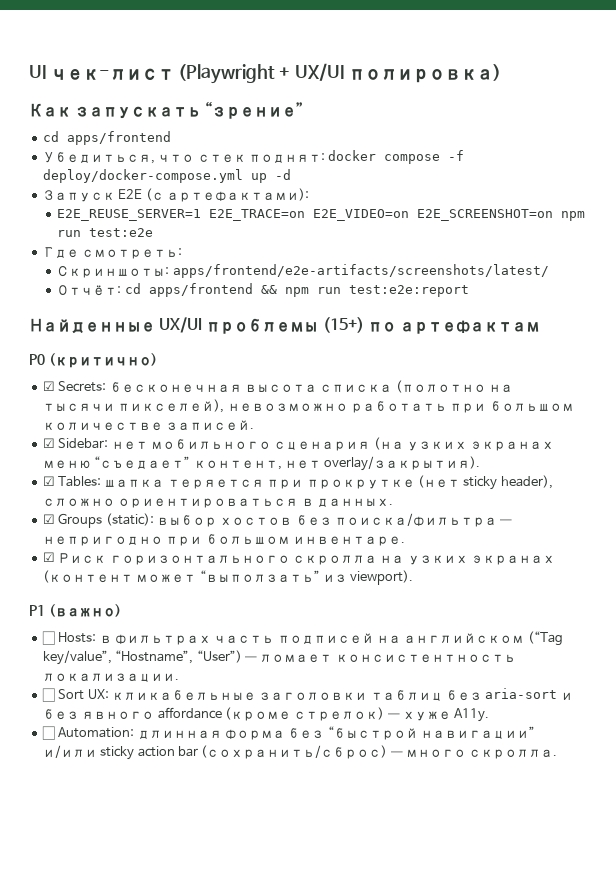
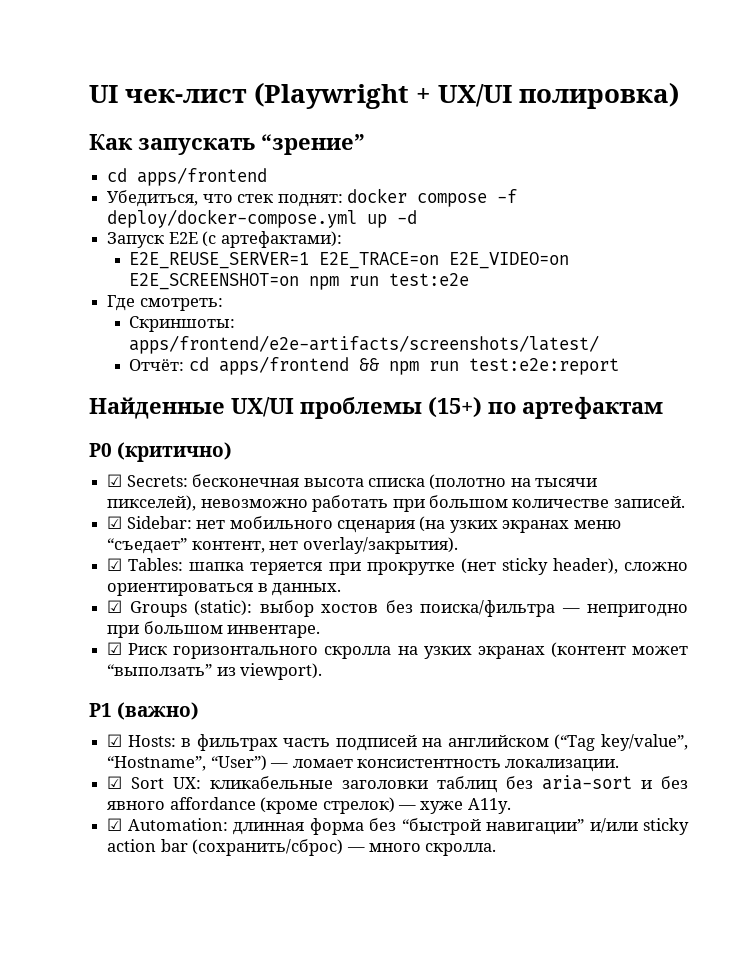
[41,631,55,645] ☐ -> [107,734,123,747] ☑
[41,688,55,702] ☐ -> [107,776,123,789] ☑
[41,726,55,740] ☐ -> [107,818,123,831] ☑

